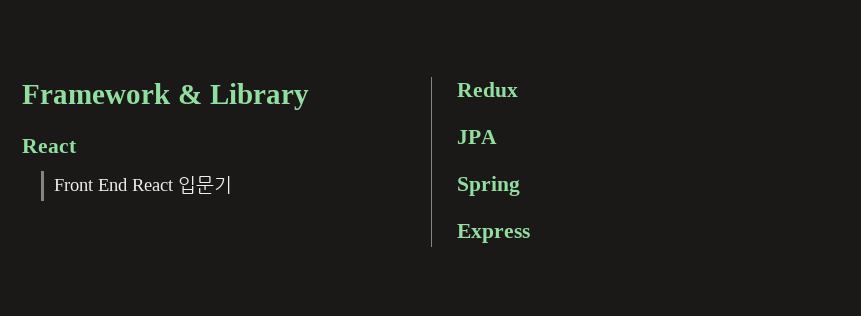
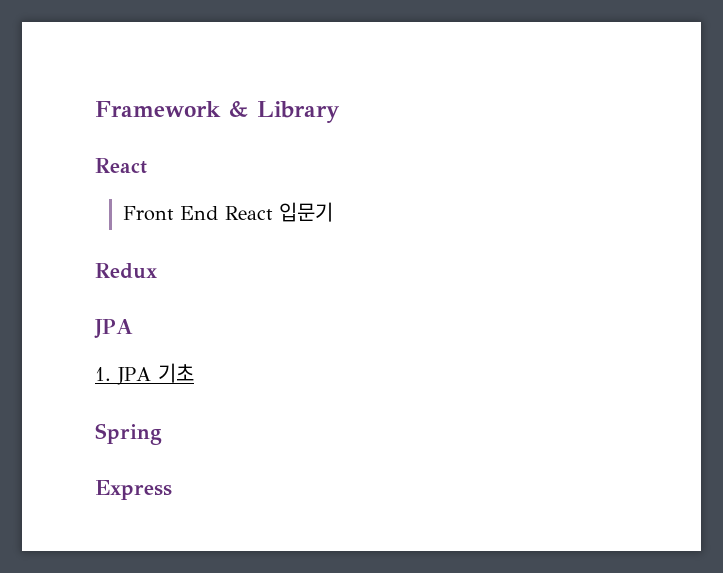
(497, 137) none -> [95,363,194,385] // 1. JPA 기초

